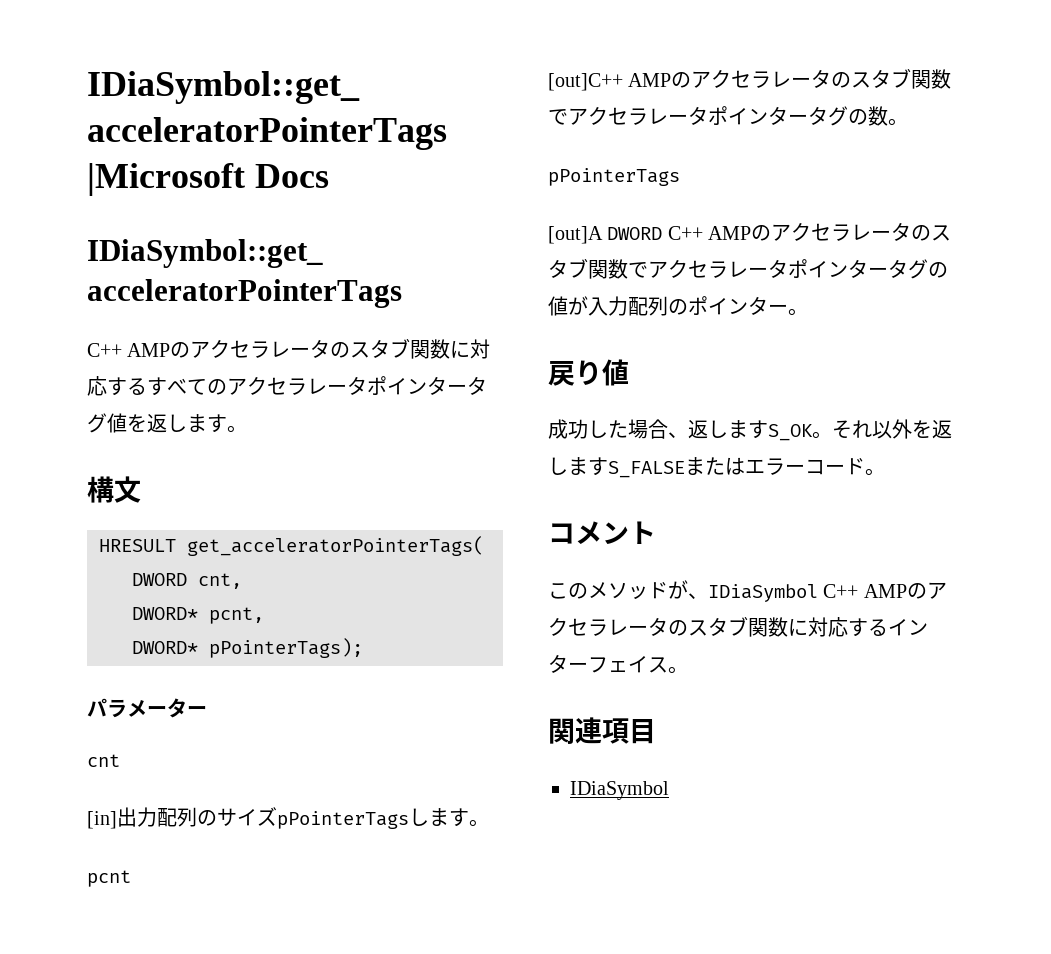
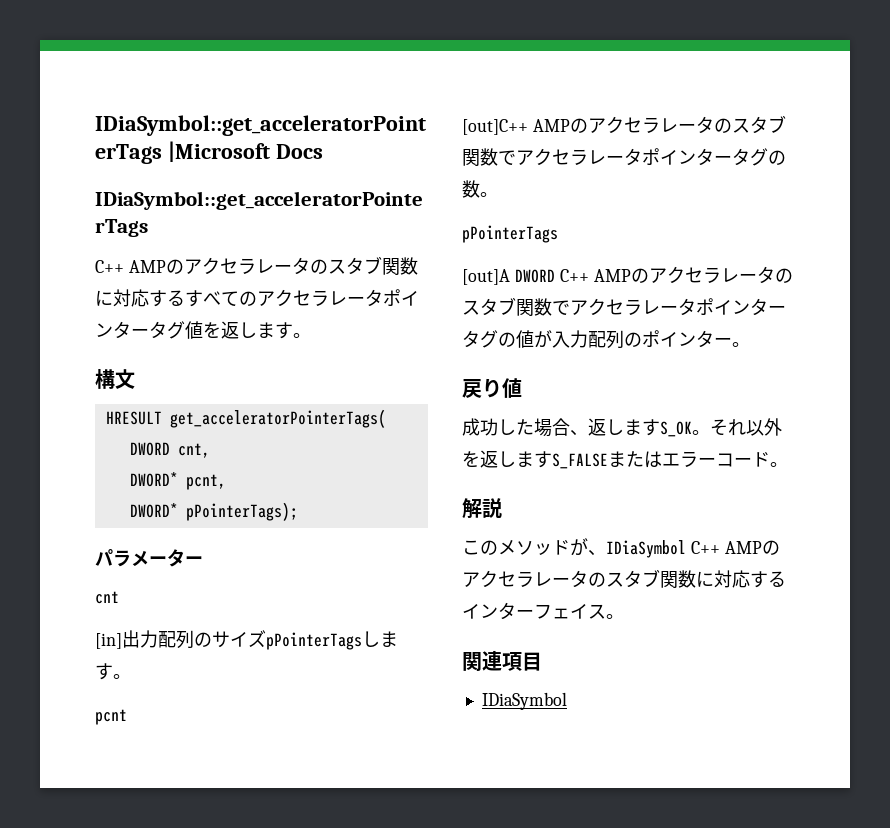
[548,521,656,544] コメント -> [462,498,502,519] 解説

